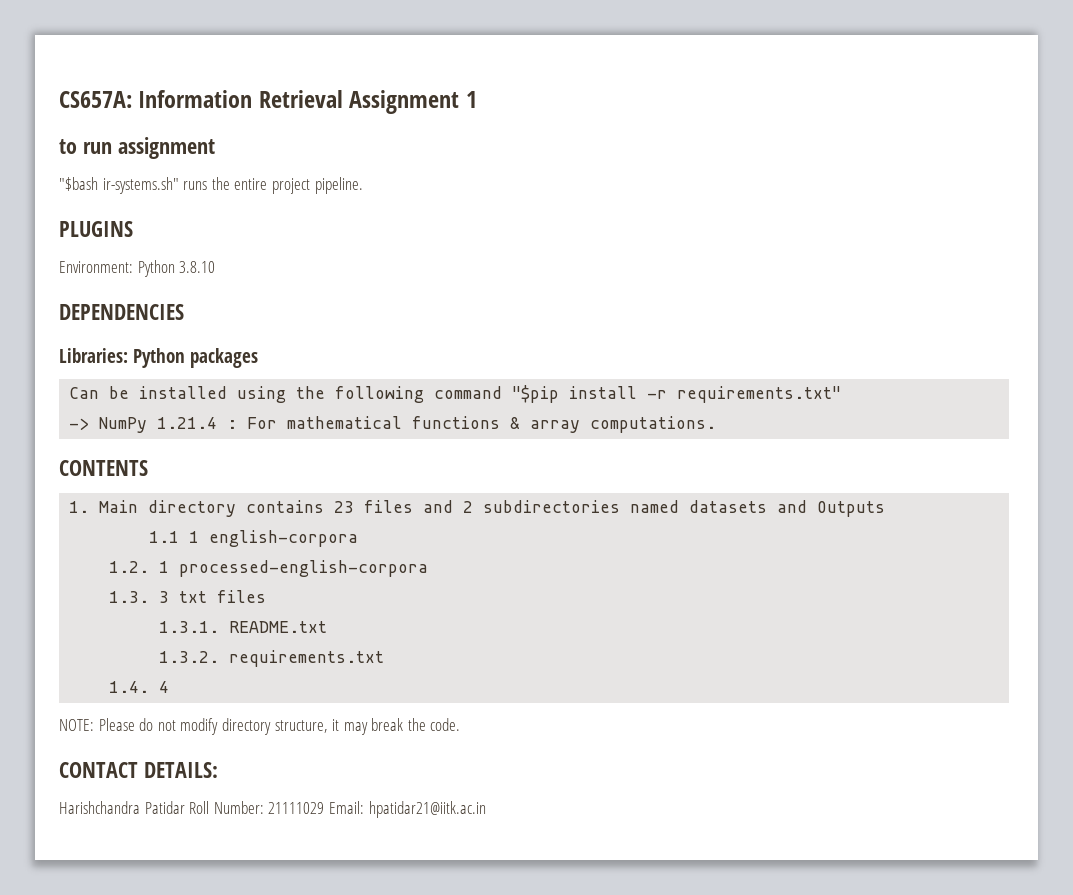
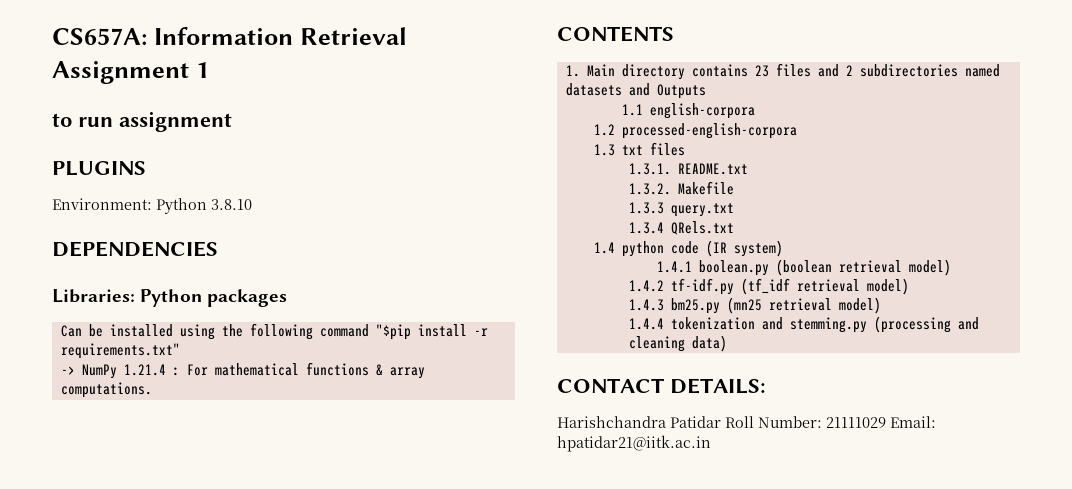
[59,177,363,194] // "$bash ir-systems.sh" runs the entire project pipeline. -> (232, 121) none
[189,531,200,543] 1 -> (643, 110) none
[109,561,170,573] 1.2. 1 -> [593,124,615,136] 1.2
[109,591,170,603] 1.3. 3 -> [593,144,615,156] 1.3
[229,650,385,667] [109,681,170,693] [59,718,461,735] requirements.txt // 1.4. 4 // NOTE: Please do not modify directory structure, it may break the code. -> [677,181,734,195] [628,202,734,217] [628,221,734,235] [593,240,783,257] [656,259,951,276] [628,278,909,295] [628,297,881,314] [628,316,979,333] [628,335,727,352] Makefile // 1.3.3 query.txt // 1.3.4 QRels.txt // 1.4 python code (IR system) // 1.4.1 boolean.py (boolean retrieval model) // 1.4.2 tf-idf.py (tf_idf retrieval model) // 1.4.3 bm25.py (mn25 retrieval model) // 1.4.4 tokenization and stemming.py (processing and cleaning data)

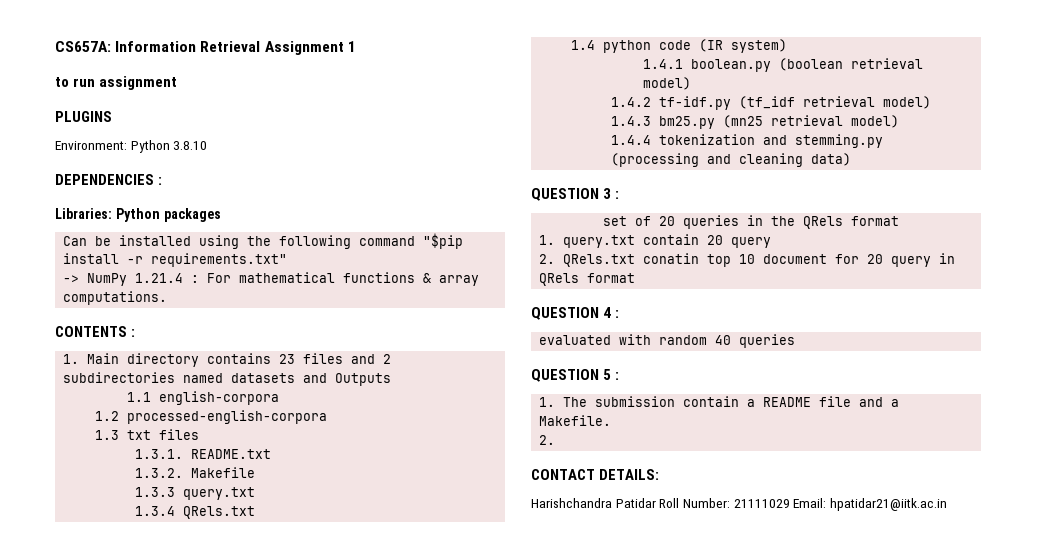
(218, 249) none -> [158,177,163,185] :
(674, 34) none -> [131,329,136,337] :
(727, 343) none -> [531,188,620,201] [603,215,900,229] [539,234,772,248] [539,253,956,267] [539,273,636,286] [531,307,620,320] [539,334,796,348] [531,369,620,382] [539,396,900,407] [539,415,612,426] [539,435,556,445] // QUESTION 3 : // set of 20 queries in the QRels format // 1. query.txt contain 20 query // 2. QRels.txt conatin top 10 document for 20 query in QRels format // QUESTION 4 : // evaluated with random 40 queries // QUESTION 5 : // 1. The submission contain a README file and a Makefile. // 2.

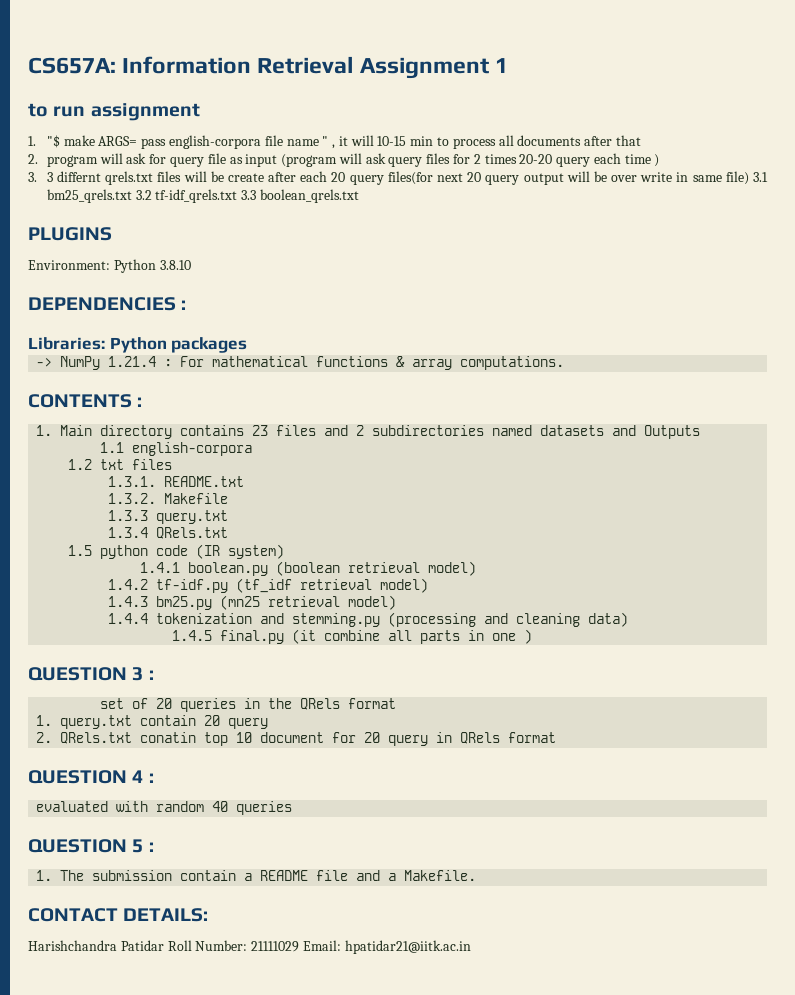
(178, 83) none -> [28,135,641,149] [28,153,660,167] [28,171,768,185] [46,189,359,203] // 1. "$ make ARGS= pass english-corpora file name " , it will 10-15 min to process all documents after that // 2. program will ask for query file as input (program will ask query files for 2 times 20-20 query each time ) // 3. 3 differnt qrels.txt files will be create after each 20 query files(for next 20 query output will be over write in same file) 3.1 bm25_qrels.txt 3.2 tf-idf_qrels.txt 3.3 boolean_qrels.txt
[63,233,464,249] [63,253,288,267] // Can be installed using the following command "$pip install -r requirements.txt" -> (248, 345) none
[127,410,328,424] [95,430,120,440] processed-english-corpora // 1.3 -> (93, 464) none
[571,40,596,50] 1.4 -> [68,545,93,556] 1.5
(852, 159) none -> [172,629,533,644] // 1.4.5 final.py (it combine all parts in one )
[539,435,556,445] // 2. -> (477, 875) none

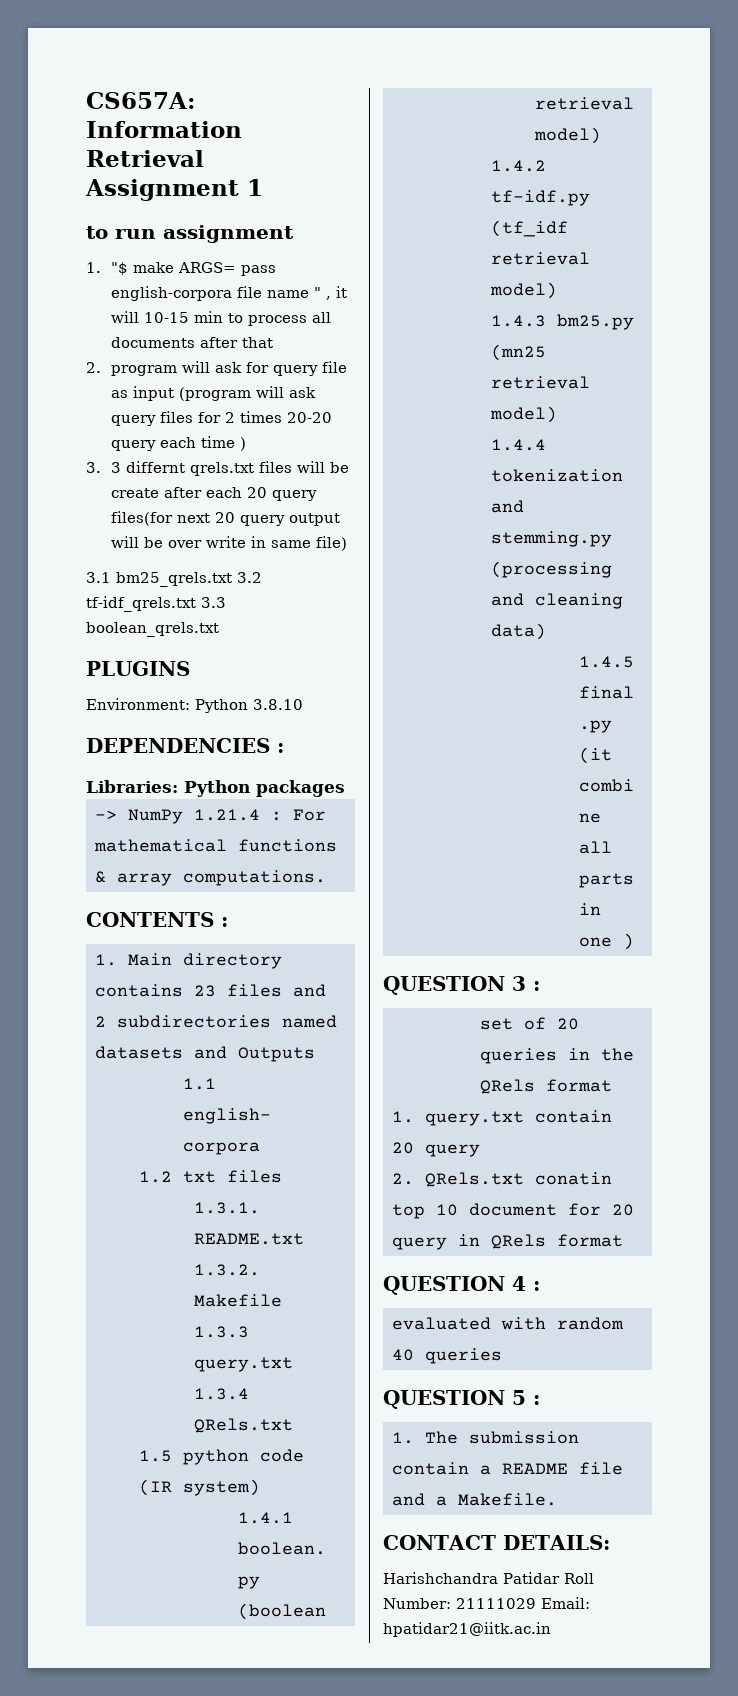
(749, 178) none -> (347, 543) //

